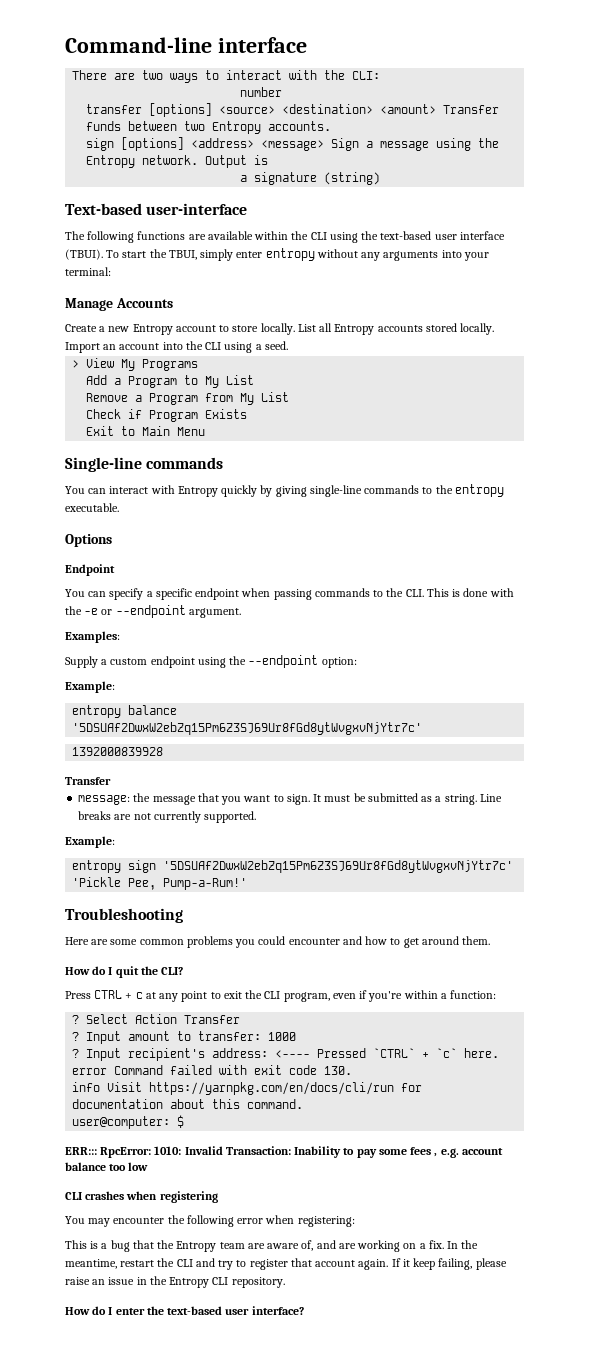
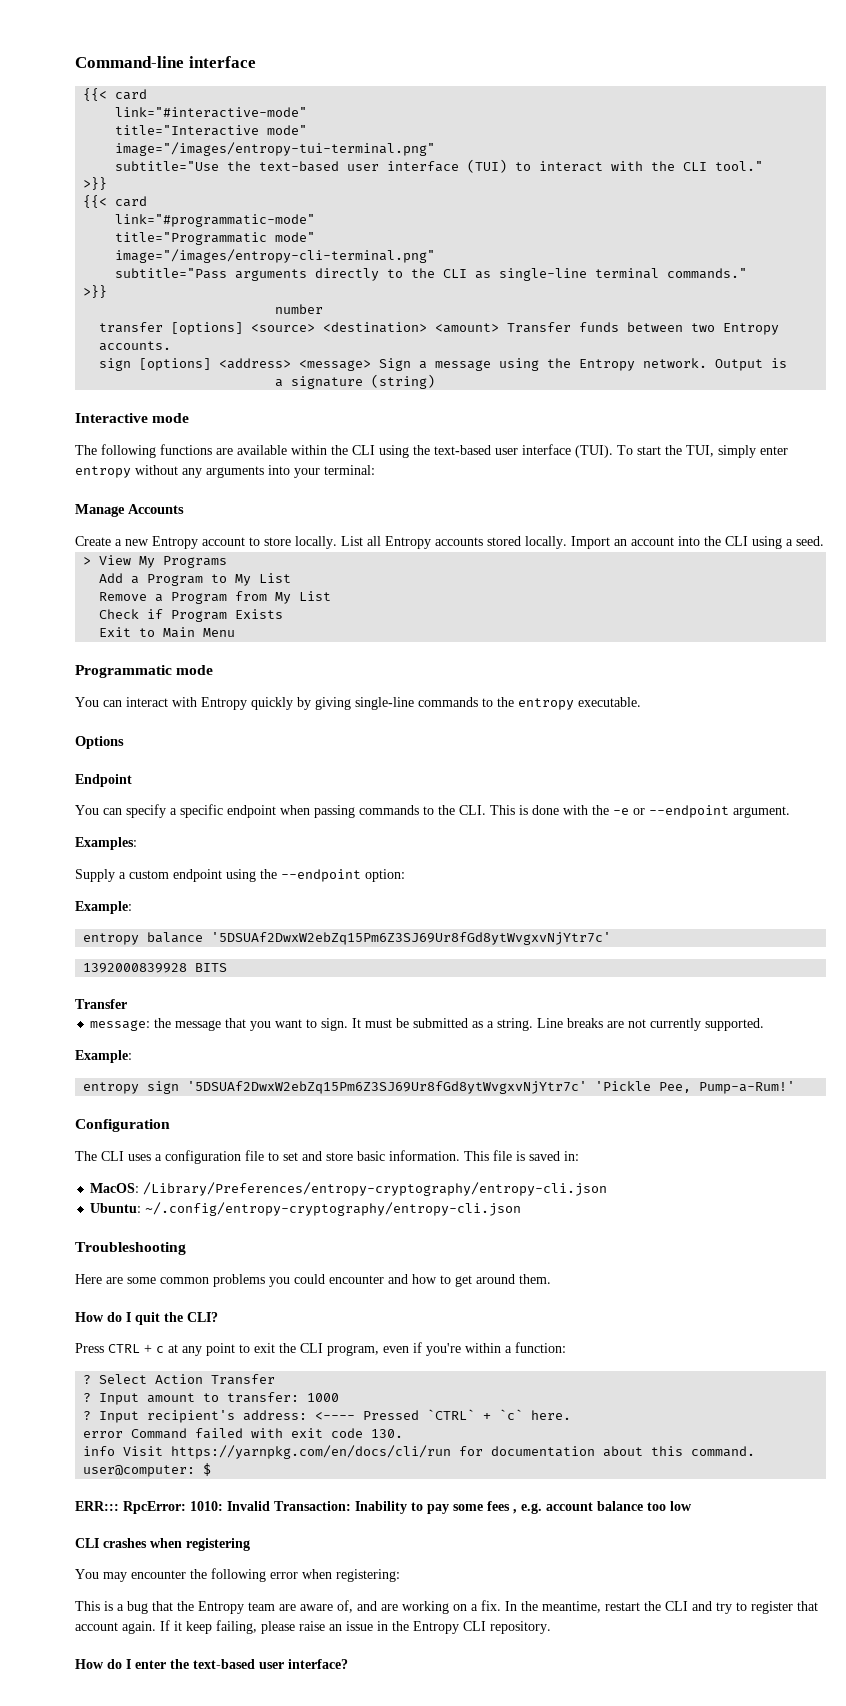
[72,70,381,83] There are two ways to interact with the CLI: -> [83,88,148,101] [115,107,308,118] [115,125,308,136] [115,142,436,156] [115,159,764,173] [83,177,108,190] [83,195,148,208] [115,214,316,227] [115,232,316,245] [115,249,436,263] [115,268,748,281] [83,285,108,298] {{< card // link="#interactive-mode" // title="Interactive mode" // image="/images/entropy-tui-terminal.png" // subtitle="Use the text-based user interface (TUI) to interact with the CLI tool." // >}} // {{< card // link="#programmatic-mode" // title="Programmatic mode" // image="/images/entropy-cli-terminal.png" // subtitle="Pass arguments directly to the CLI as single-line terminal commands." // >}}
[65,203,248,215] Text-based user-interface -> [75,413,190,423] Interactive mode
[65,249,103,260] (TBUI). -> [575,445,613,458] (TUI).
[168,250,197,260] TBUI, -> [686,445,714,457] TUI,
[65,457,224,472] Single-line commands -> [75,665,214,678] Programmatic mode
(164, 751) none -> [195,963,228,972] BITS
(248, 884) none -> [75,1119,170,1132] [75,1150,579,1164] [90,1182,608,1196] [90,1202,522,1216] // Configuration // The CLI uses a configuration file to set and store basic information. This file is saved in: // MacOS: /Library/Preferences/entropy-cryptography/entropy-cli.json // Ubuntu: ~/.config/entropy-cryptography/entropy-cli.json

